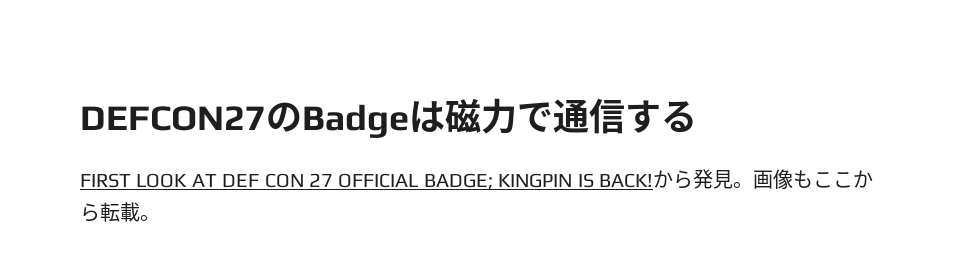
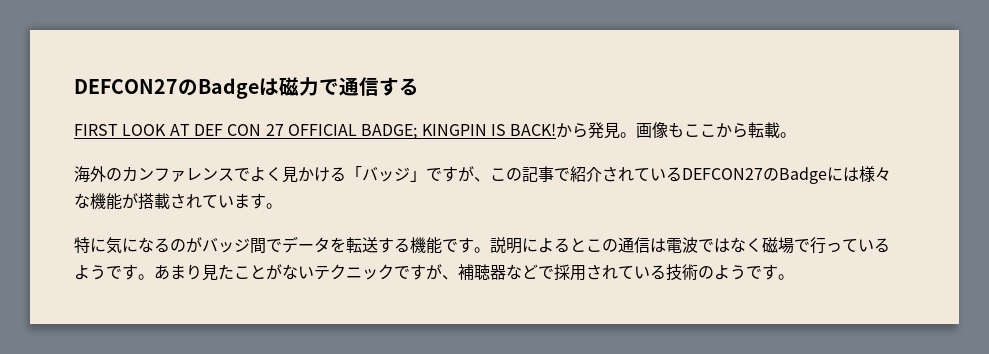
(160, 218) none -> [74,166,891,184] [74,193,282,210] [74,236,890,254] [74,264,794,281] // 海外のカンファレンスでよく見かける「バッジ」ですが、この記事で紹介されているDEFCON27のBadgeには様々な機能が搭載されています。 // 特に気になるのがバッジ間でデータを転送する機能です。説明によるとこの通信は電波ではなく磁場で行っているようです。あまり見たことがないテクニックですが、補聴器などで採用されている技術のようです。

